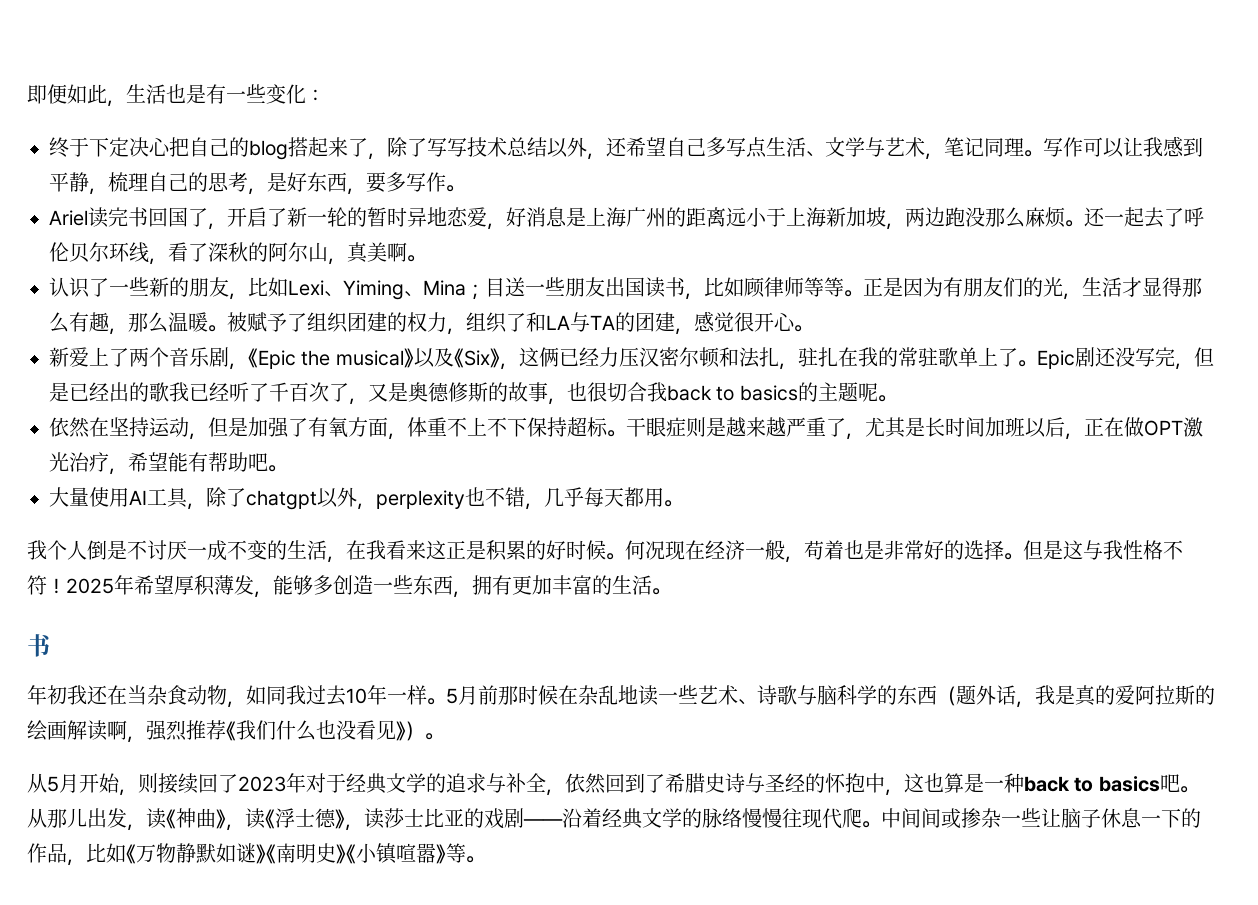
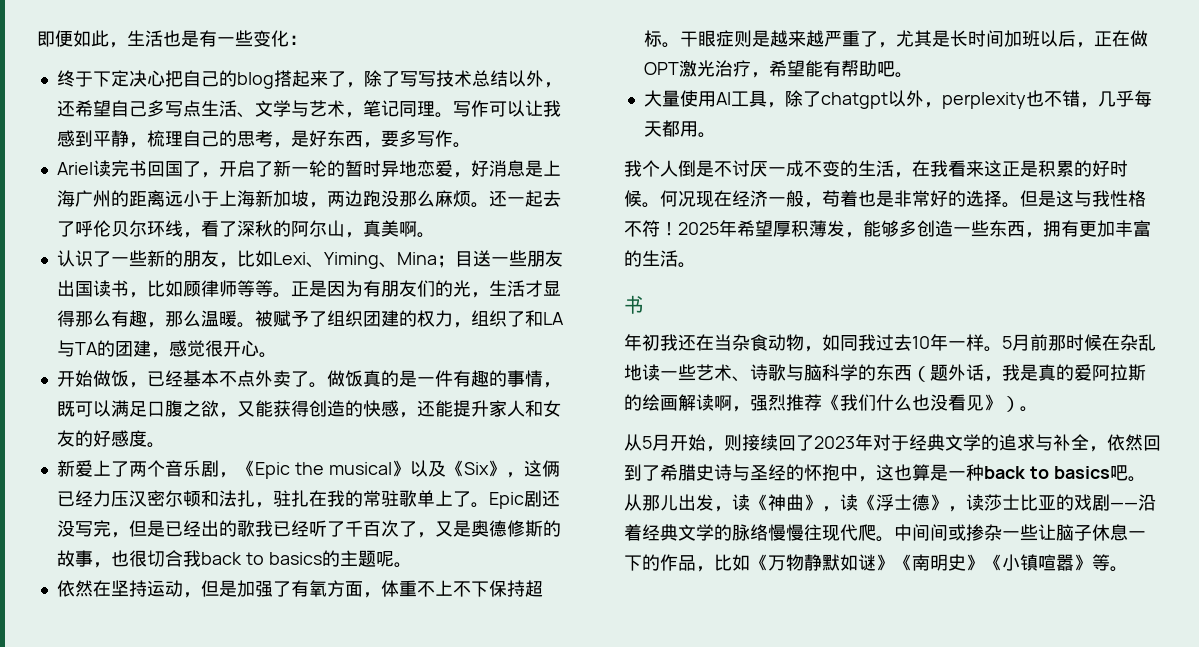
(813, 328) none -> [56,370,561,388] [56,400,561,418] [56,430,165,448] // 开始做饭，已经基本不点外卖了。做饭真的是一件有趣的事情，既可以满足口腹之欲，又能获得创造的快感，还能提升家人和女友的好感度。

